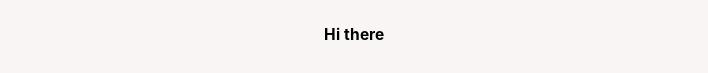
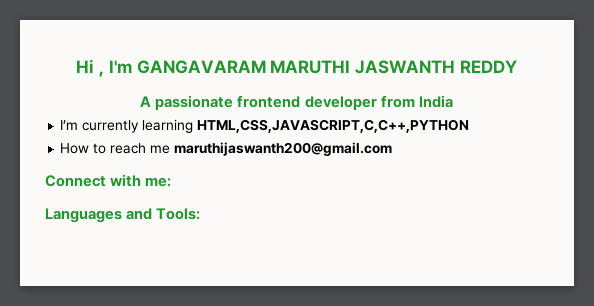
[344,28,385,40] there -> [99,60,517,77] [140,95,453,110] [60,119,470,133] [60,142,393,156] [45,174,172,187] [45,208,201,223] , I'm GANGAVARAM MARUTHI JASWANTH REDDY // A passionate frontend developer from India // I’m currently learning HTML,CSS,JAVASCRIPT,C,C++,PYTHON // How to reach me maruthijaswanth200@gmail.com // Connect with me: // Languages and Tools:

